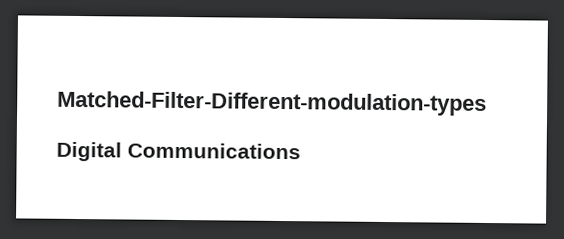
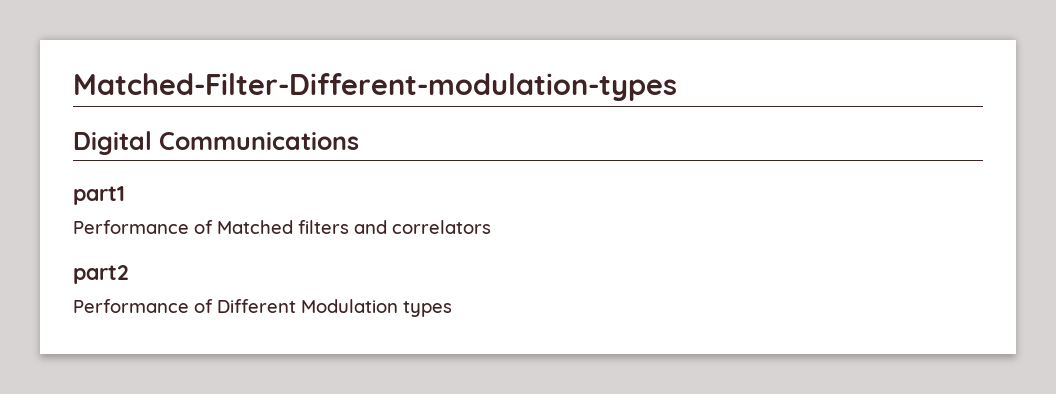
(301, 151) none -> [73,186,125,205] [73,220,491,234] [73,265,129,284] [73,299,452,317] // part1 // Performance of Matched filters and correlators // part2 // Performance of Different Modulation types

